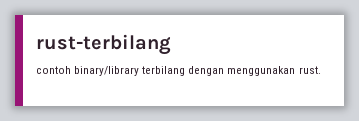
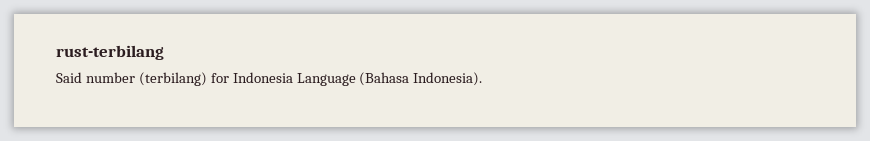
[36,66,321,76] contoh binary/library terbilang dengan menggunakan rust. -> [56,72,483,86] Said number (terbilang) for Indonesia Language (Bahasa Indonesia).

